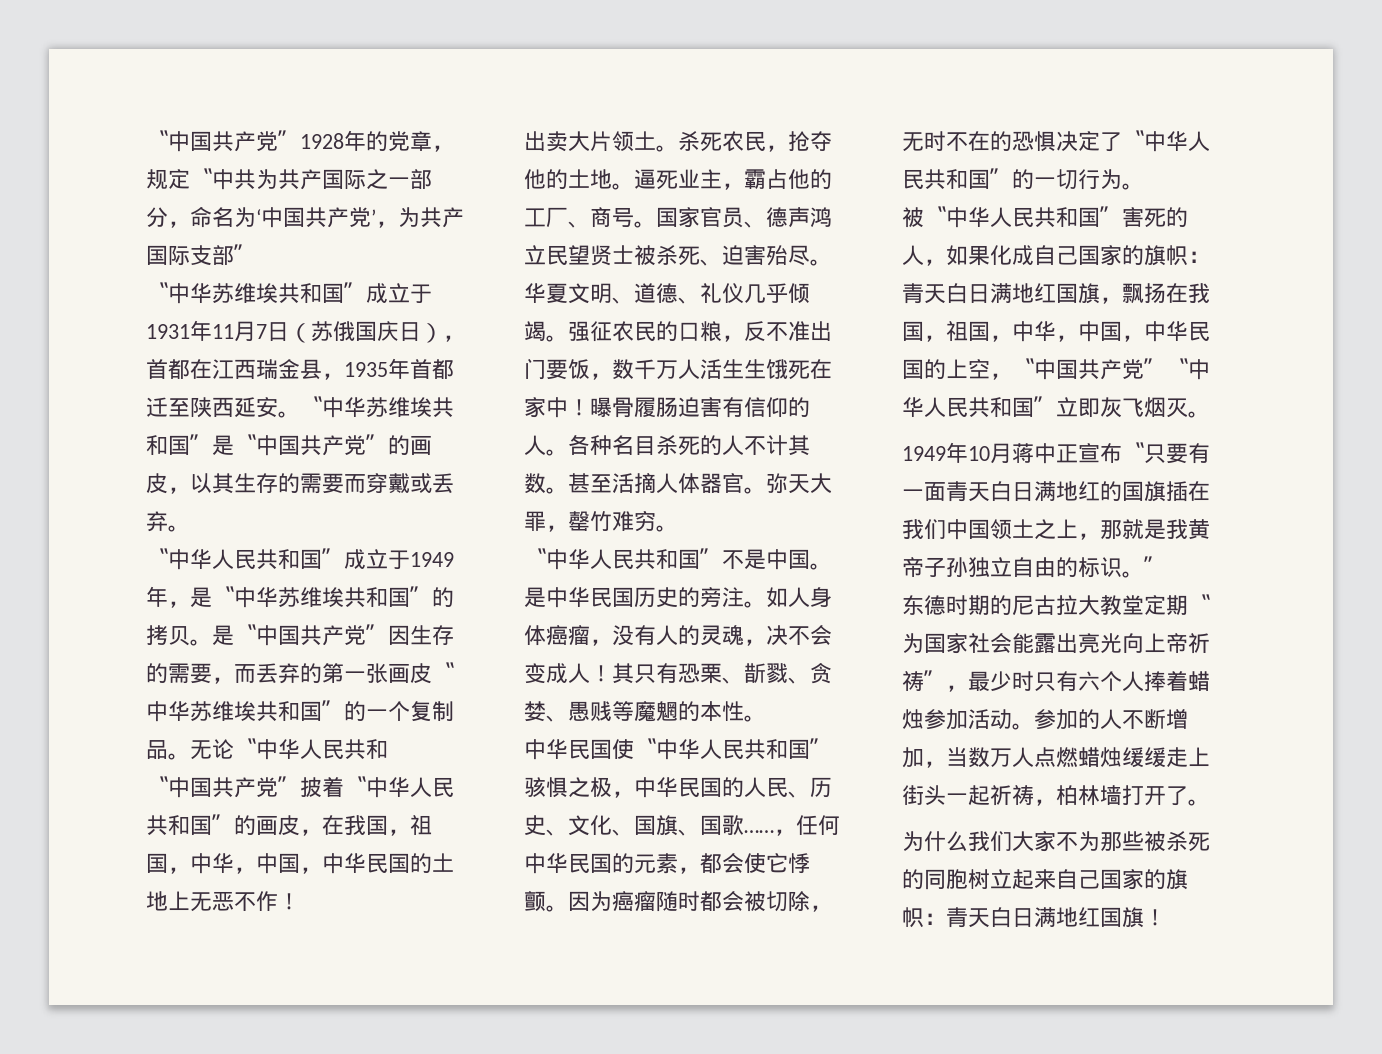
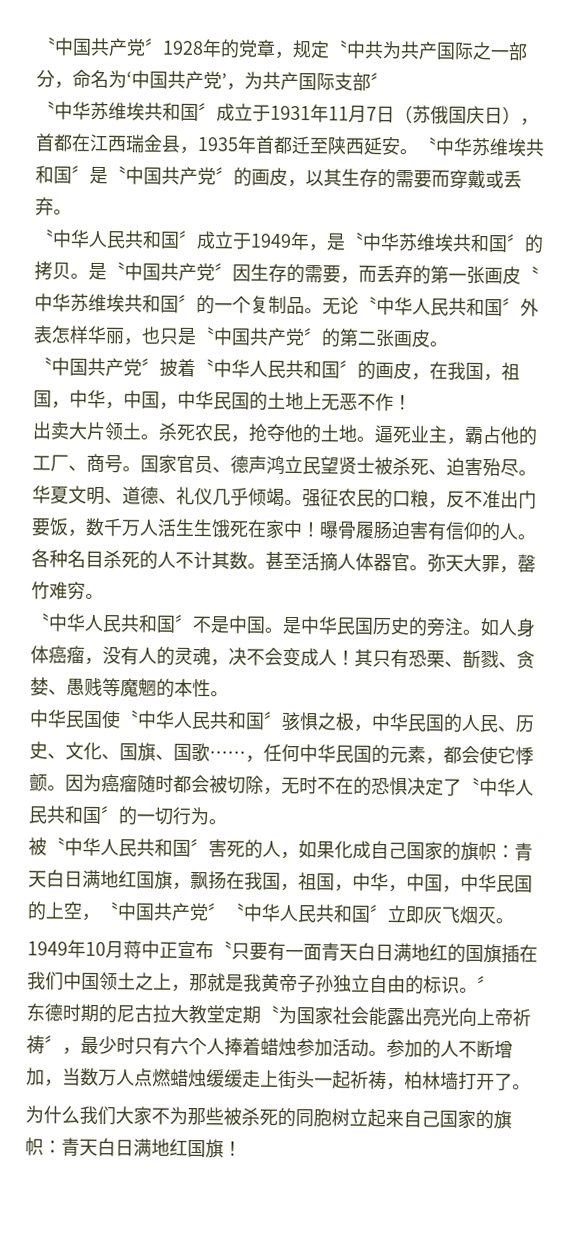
(388, 749) none -> [484,298,539,317] [33,325,448,348] 国〞外表怎样华丽，也只是〝中国共产党〞的第二张画皮。

